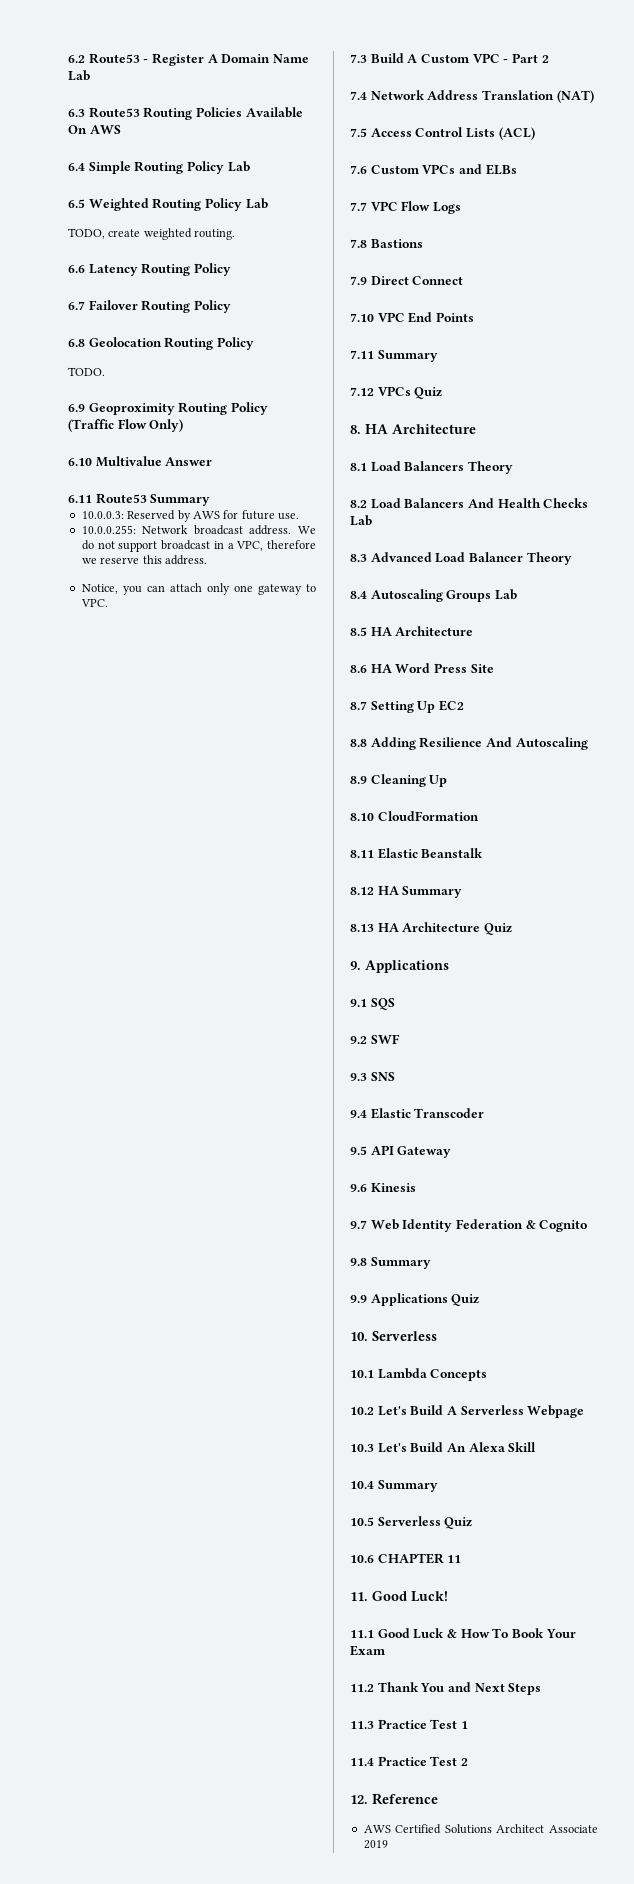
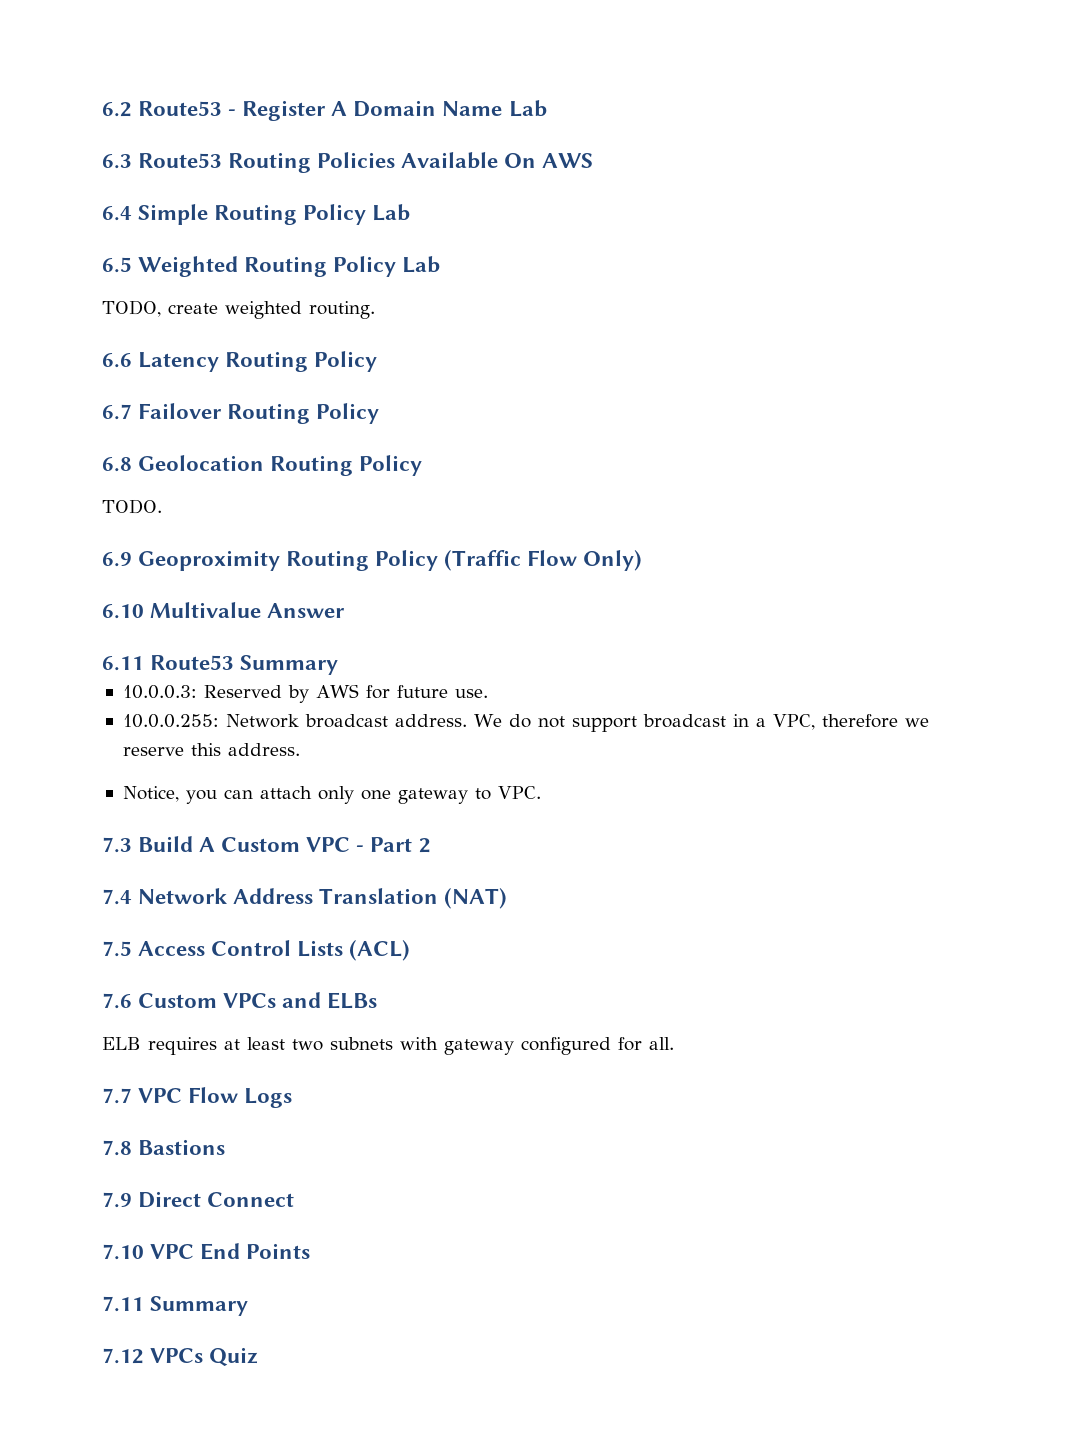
(517, 169) none -> [102,1037,674,1055] // ELB requires at least two subnets with gateway configured for all.
[350,424,476,434] [350,461,513,474] [350,498,589,509] [350,515,372,526] [350,552,572,565] [350,589,517,602] [350,626,474,636] [350,663,494,673] [350,700,464,713] [350,737,588,750] [350,774,448,787] [350,811,479,821] [350,848,484,859] [350,886,463,898] [350,922,512,935] [350,960,449,973] [350,998,395,1010] [350,1034,400,1044] [350,1072,395,1081] [350,1108,485,1119] [350,1145,452,1158] [350,1183,416,1192] [350,1219,588,1232] [350,1257,431,1269] [350,1293,480,1306] [350,1331,437,1341] [350,1368,488,1381] [350,1405,585,1418] [350,1442,537,1453] [350,1480,438,1492] [350,1516,473,1529] [350,1553,462,1564] [350,1591,448,1602] [350,1628,576,1639] [350,1645,386,1656] [350,1682,542,1695] [350,1719,468,1729] [350,1756,468,1766] [350,1793,438,1805] [363,1824,598,1834] [363,1840,388,1849] // 8. HA Architecture // 8.1 Load Balancers Theory // 8.2 Load Balancers And Health Checks Lab // 8.3 Advanced Load Balancer Theory // 8.4 Autoscaling Groups Lab // 8.5 HA Architecture // 8.6 HA Word Press Site // 8.7 Setting Up EC2 // 8.8 Adding Resilience And Autoscaling // 8.9 Cleaning Up // 8.10 CloudFormation // 8.11 Elastic Beanstalk // 8.12 HA Summary // 8.13 HA Architecture Quiz // 9. Applications // 9.1 SQS // 9.2 SWF // 9.3 SNS // 9.4 Elastic Transcoder // 9.5 API Gateway // 9.6 Kinesis // 9.7 Web Identity Federation & Cognito // 9.8 Summary // 9.9 Applications Quiz // 10. Serverless // 10.1 Lambda Concepts // 10.2 Let's Build A Serverless Webpage // 10.3 Let's Build An Alexa Skill // 10.4 Summary // 10.5 Serverless Quiz // 10.6 CHAPTER 11 // 11. Good Luck! // 11.1 Good Luck & How To Book Your Exam // 11.2 Thank You and Next Steps // 11.3 Practice Test 1 // 11.4 Practice Test 2 // 12. Reference // AWS Certified Solutions Architect Associate 2019 -> (259, 1357) none

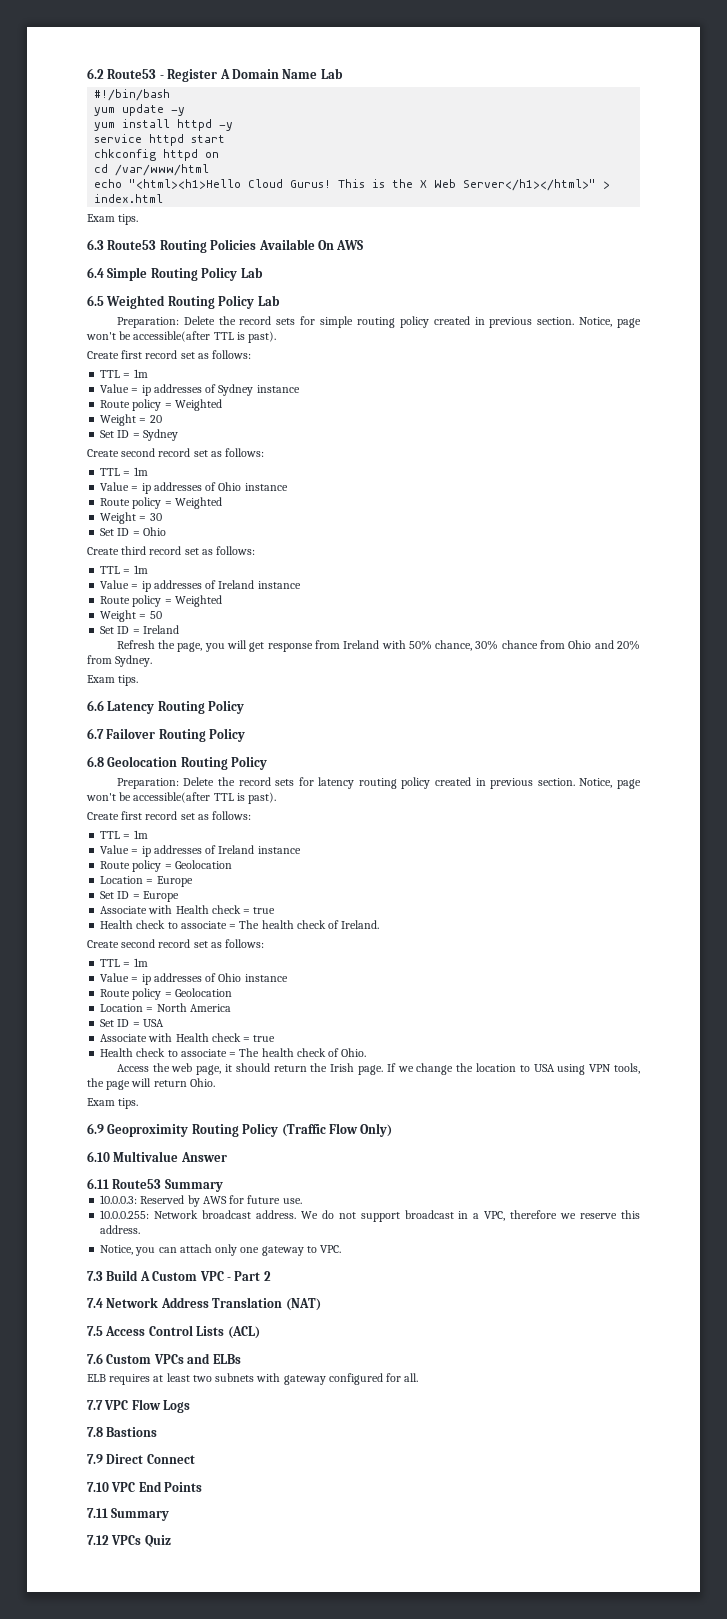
(547, 108) none -> [94,89,171,101] [94,104,186,116] [94,119,234,131] [94,134,226,146] [94,149,220,161] [94,164,210,176] [94,179,611,191] [94,194,164,203] [87,214,139,225] // #!/bin/bash // yum update -y // yum install httpd -y // service httpd start // chkconfig httpd on // cd /var/www/html // echo "<html><h1>Hello Cloud Gurus! This is the X Web Server</h1></html>" > index.html // Exam tips.
[102,300,375,319] TODO, create weighted routing. -> [116,316,641,328] [86,331,277,343] [87,350,252,359] [100,369,148,378] [100,384,300,396] [100,399,222,411] [100,414,162,426] [100,429,178,441] [87,448,265,457] [100,467,148,476] [100,482,288,494] [100,497,222,509] [100,512,162,524] [100,527,166,536] [87,546,256,555] [100,565,148,574] [100,580,301,592] [100,595,222,607] [100,610,162,622] [100,625,179,634] [116,640,640,652] [87,655,153,667] [87,675,139,686] Preparation: Delete the record sets for simple routing policy created in previous section. Notice, page won't be accessible(after TTL is past). // Create first record set as follows: // TTL = 1m // Value = ip addresses of Sydney instance // Route policy = Weighted // Weight = 20 // Set ID = Sydney // Create second record set as follows: // TTL = 1m // Value = ip addresses of Ohio instance // Route policy = Weighted // Weight = 30 // Set ID = Ohio // Create third record set as follows: // TTL = 1m // Value = ip addresses of Ireland instance // Route policy = Weighted // Weight = 50 // Set ID = Ireland // Refresh the page, you will get response from Ireland with 50% chance, 30% chance from Ohio and 20% from Sydney. // Exam tips.
[102,499,162,514] TODO. -> [116,777,641,789] [86,792,277,804] [87,811,252,820] [100,830,148,839] [100,845,301,857] [100,860,232,872] [100,876,193,887] [100,891,179,902] [100,905,276,914] [100,920,380,929] [87,939,265,948] [100,958,148,967] [100,973,288,985] [100,988,232,1000] [100,1003,231,1012] [100,1019,164,1027] [100,1033,276,1042] [100,1048,367,1057] [116,1063,641,1075] [87,1078,215,1090] [87,1098,139,1109] Preparation: Delete the record sets for latency routing policy created in previous section. Notice, page won't be accessible(after TTL is past). // Create first record set as follows: // TTL = 1m // Value = ip addresses of Ireland instance // Route policy = Geolocation // Location = Europe // Set ID = Europe // Associate with Health check = true // Health check to associate = The health check of Ireland. // Create second record set as follows: // TTL = 1m // Value = ip addresses of Ohio instance // Route policy = Geolocation // Location = North America // Set ID = USA // Associate with Health check = true // Health check to associate = The health check of Ohio. // Access the web page, it should return the Irish page. If we change the location to USA using VPN tools, the page will return Ohio. // Exam tips.

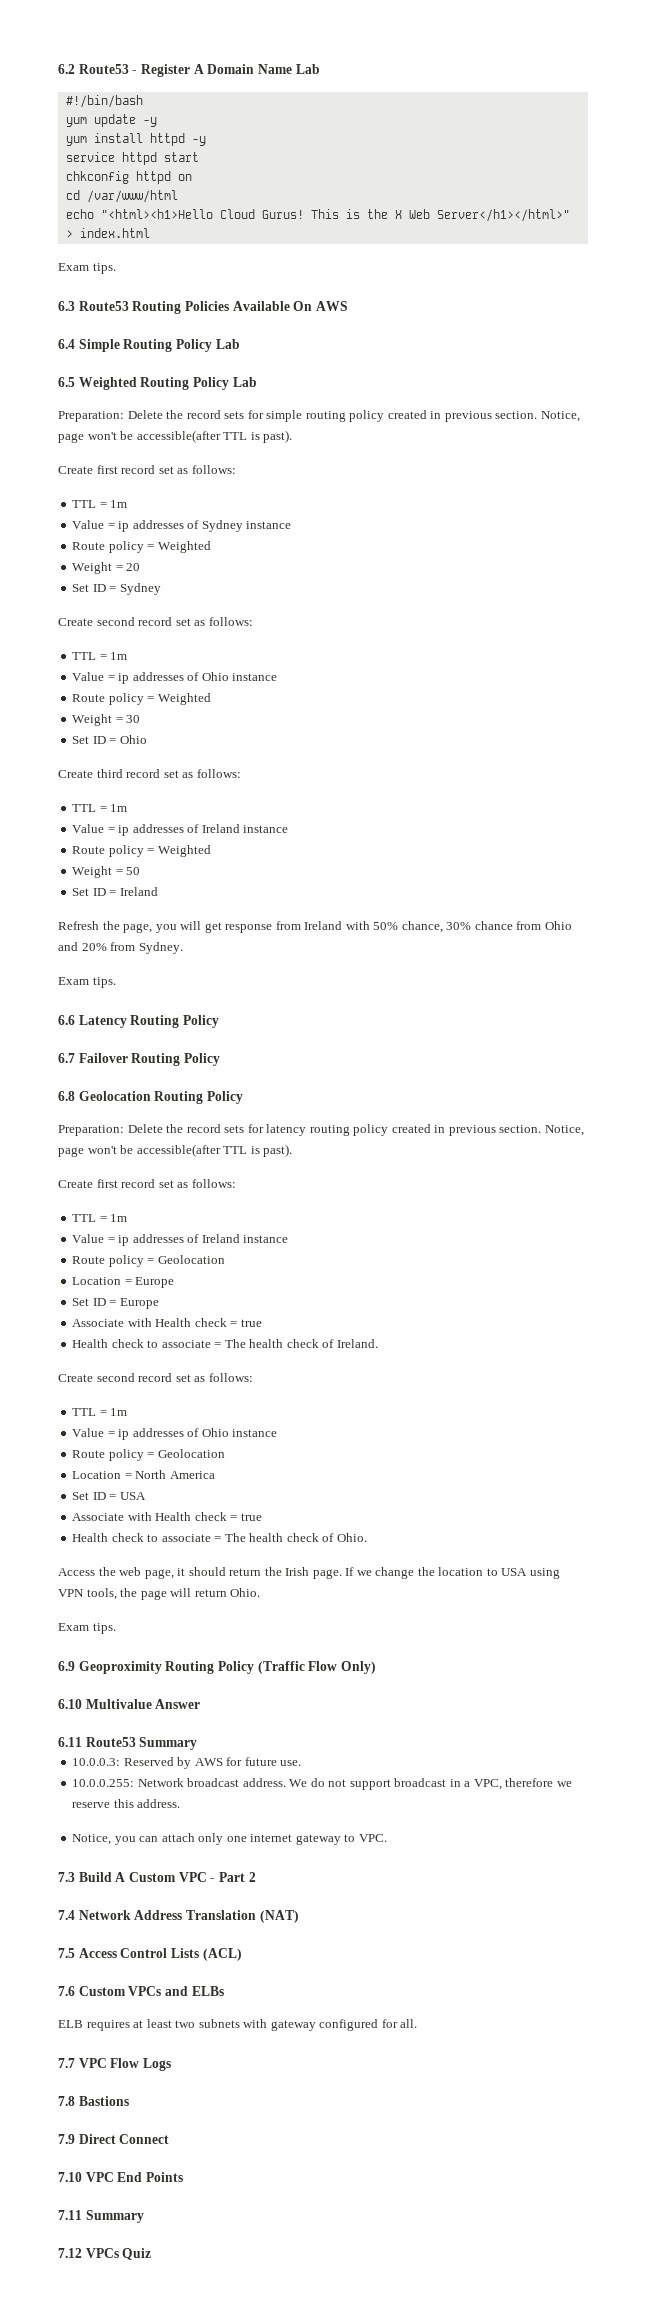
(260, 1250) none -> [250,1834,293,1842] internet

